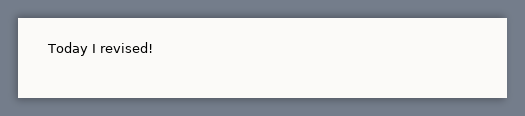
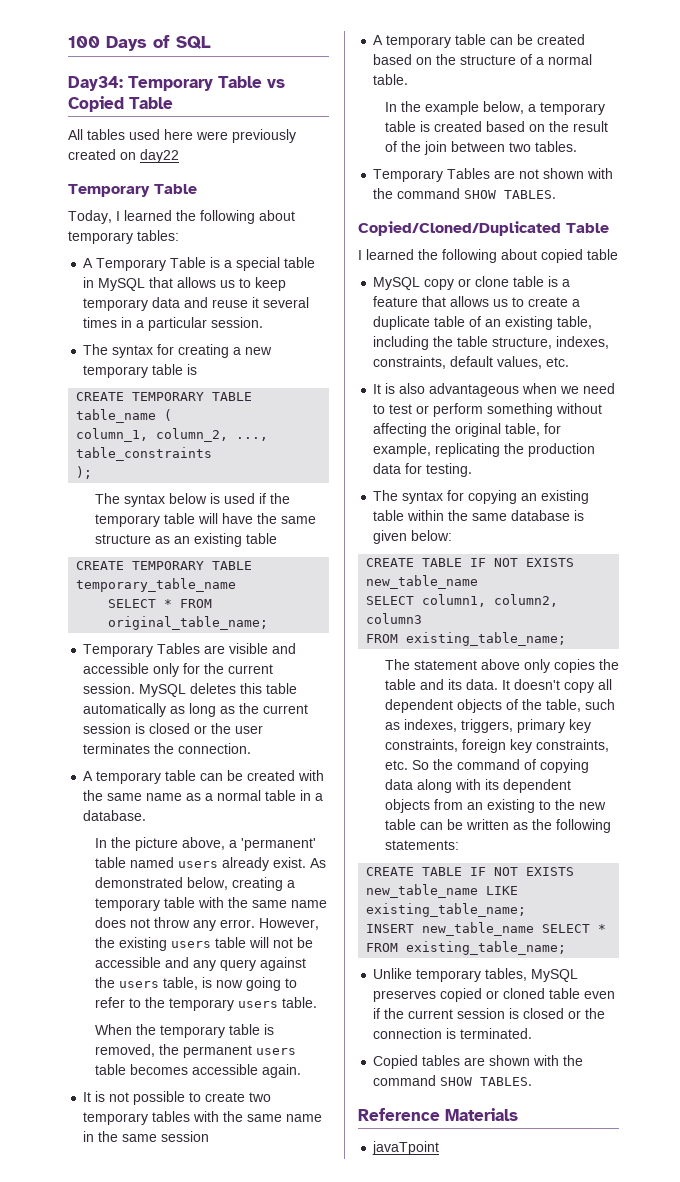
[47,42,153,56] Today I revised! -> [68,35,211,51] [68,76,285,91] [68,96,173,112] [68,129,296,143] [68,149,179,163] [68,184,197,197] [68,210,295,224] [68,230,179,244] [83,257,316,271] [83,277,287,291] [83,297,310,311] [83,317,264,331] [83,344,273,358] [83,364,198,378] [76,392,253,401] [76,409,173,423] [76,428,269,442] [76,447,213,461] [76,466,93,479] [94,493,290,507] [94,513,316,527] [94,533,277,547] [76,561,253,570] [76,578,237,592] [108,599,213,608] [108,616,269,630] [83,643,297,657] [83,663,274,677] [83,683,298,697] [83,703,309,717] [83,723,264,734] [83,743,252,754] [83,770,325,784] [83,790,324,801] [83,810,147,821] [94,837,316,851] [94,857,326,871] [94,877,295,891] [94,897,327,911] [94,917,319,931] [94,937,313,951] [94,957,306,971] [94,977,297,991] [94,997,317,1011] [94,1024,274,1038] [94,1044,296,1058] [94,1064,301,1078] [83,1091,272,1105] [83,1111,323,1125] [83,1131,210,1142] [373,34,586,48] [373,54,593,65] [373,74,409,85] [384,101,605,115] [384,121,608,132] [384,141,577,155] [373,168,614,182] [373,188,557,199] [358,221,609,236] [358,249,618,263] [373,276,571,290] [373,296,581,307] [373,316,593,330] [373,336,610,350] [373,356,570,369] [373,383,616,397] [373,403,603,417] [373,423,562,437] [373,443,596,457] [373,463,473,477] [373,490,590,504] [373,510,585,521] [373,530,453,544] [366,558,575,567] [366,575,479,589] [366,594,559,607] [366,613,423,624] [366,632,567,646] [384,659,619,673] [384,679,612,693] [384,699,615,713] [384,719,591,733] [384,739,609,753] [384,759,589,773] [384,779,571,793] [384,799,606,813] [384,819,611,833] [384,840,459,850] [366,867,575,876] [366,884,519,898] [366,903,527,917] [366,922,607,936] [366,941,567,955] [373,968,579,982] [373,988,616,1002] [373,1008,606,1019] [373,1028,533,1039] [373,1055,584,1069] [373,1075,533,1086] [358,1108,518,1121] [372,1141,440,1155] 100 Days of SQL // Day34: Temporary Table vs Copied Table // All tables used here were previously created on day22 // Temporary Table // Today, I learned the following about temporary tables: // A Temporary Table is a special table in MySQL that allows us to keep temporary data and reuse it several times in a particular session. // The syntax for creating a new temporary table is // CREATE TEMPORARY TABLE table_name ( // column_1, column_2, ..., table_constraints // ); // The syntax below is used if the temporary table will have the same structure as an existing table // CREATE TEMPORARY TABLE temporary_table_name // SELECT * FROM original_table_name; // Temporary Tables are visible and accessible only for the current session. MySQL deletes this table automatically as long as the current session is closed or the user terminates the connection. // A temporary table can be created with the same name as a normal table in a database. // In the picture above, a 'permanent' table named users already exist. As demonstrated below, creating a temporary table with the same name does not throw any error. However, the existing users table will not be accessible and any query against the users table, is now going to refer to the temporary users table. // When the temporary table is removed, the permanent users table becomes accessible again. // It is not possible to create two temporary tables with the same name in the same session // A temporary table can be created based on the structure of a normal table. // In the example below, a temporary table is created based on the result of the join between two tables. // Temporary Tables are not shown with the command SHOW TABLES. // Copied/Cloned/Duplicated Table // I learned the following about copied table // MySQL copy or clone table is a feature that allows us to create a duplicate table of an existing table, including the table structure, indexes, constraints, default values, etc. // It is also advantageous when we need to test or perform something without affecting the original table, for example, replicating the production data for testing. // The syntax for copying an existing table within the same database is given below: // CREATE TABLE IF NOT EXISTS new_table_name // SELECT column1, column2, column3 // FROM existing_table_name; // The statement above only copies the table and its data. It doesn't copy all dependent objects of the table, such as indexes, triggers, primary key constraints, foreign key constraints, etc. So the command of copying data along with its dependent objects from an existing to the new table can be written as the following statements: // CREATE TABLE IF NOT EXISTS new_table_name LIKE existing_table_name; // INSERT new_table_name SELECT * FROM existing_table_name; // Unlike temporary tables, MySQL preserves copied or cloned table even if the current session is closed or the connection is terminated. // Copied tables are shown with the command SHOW TABLES. // Reference Materials // javaTpoint

